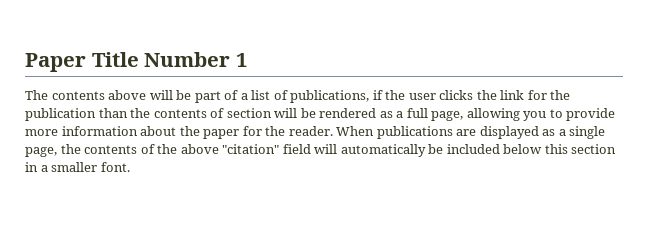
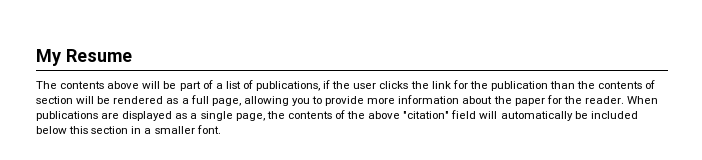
[25,52,247,72] Paper Title Number 1 -> [36,49,132,66] My Resume

